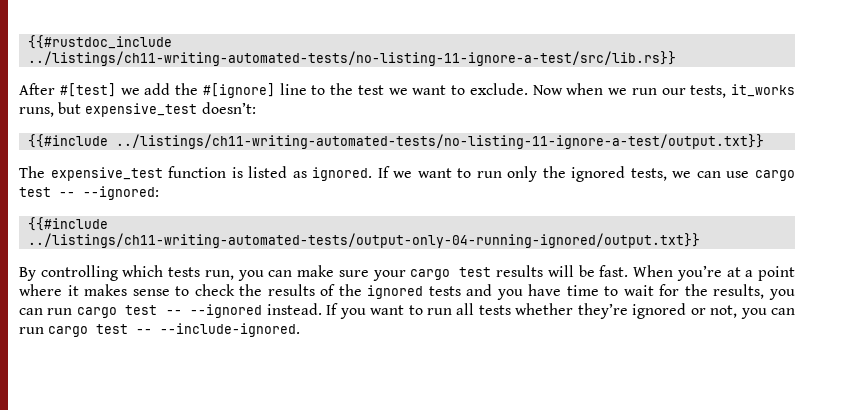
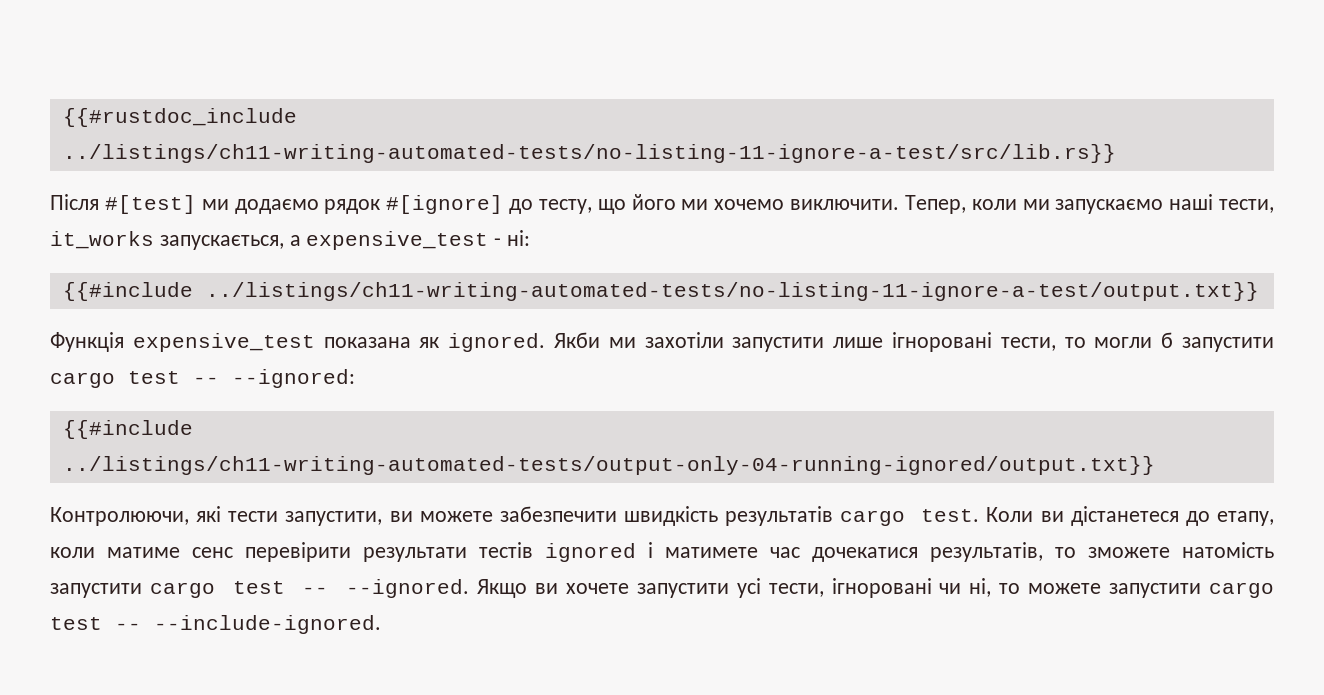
[19,83,795,98] [19,102,256,117] [28,134,765,149] [19,166,750,182] After #[test] we add the #[ignore] line to the test we want to exclude. Now when we run our tests, it_works runs, but expensive_test doesn’t: // {{#include ../listings/ch11-writing-automated-tests/no-listing-11-ignore-a-test/output.txt}} // The expensive_test function is listed as ignored. If we want to run only the ignored tests, we can use -> [50,194,1274,214] [50,230,531,250] [62,282,1259,301] [50,332,1274,352] Після #[test] ми додаємо рядок #[ignore] до тесту, що його ми хочемо виключити. Тепер, коли ми запускаємо наші тести, it_works запускається, а expensive_test - ні: // {{#include ../listings/ch11-writing-automated-tests/no-listing-11-ignore-a-test/output.txt}} // Функція expensive_test показана як ignored. Якби ми захотіли запустити лише ігноровані тести, то могли б запустити
[19,265,796,281] [19,284,795,300] [19,303,795,319] [19,327,44,334] By controlling which tests run, you can make sure your cargo test results will be fast. When you’re at a point where it makes sense to check the results of the ignored tests and you have time to wait for the results, you can run cargo test -- --ignored instead. If you want to run all tests whether they’re ignored or not, you can run -> [50,506,1274,526] [50,542,1274,562] [50,578,1202,598] Контролюючи, які тести запустити, ви можете забезпечити швидкість результатів cargo test. Коли ви дістанетеся до етапу, коли матиме сенс перевірити результати тестів ignored і матимете час дочекатися результатів, то зможете натомість запустити cargo test -- --ignored. Якщо ви хочете запустити усі тести, ігноровані чи ні, то можете запустити

